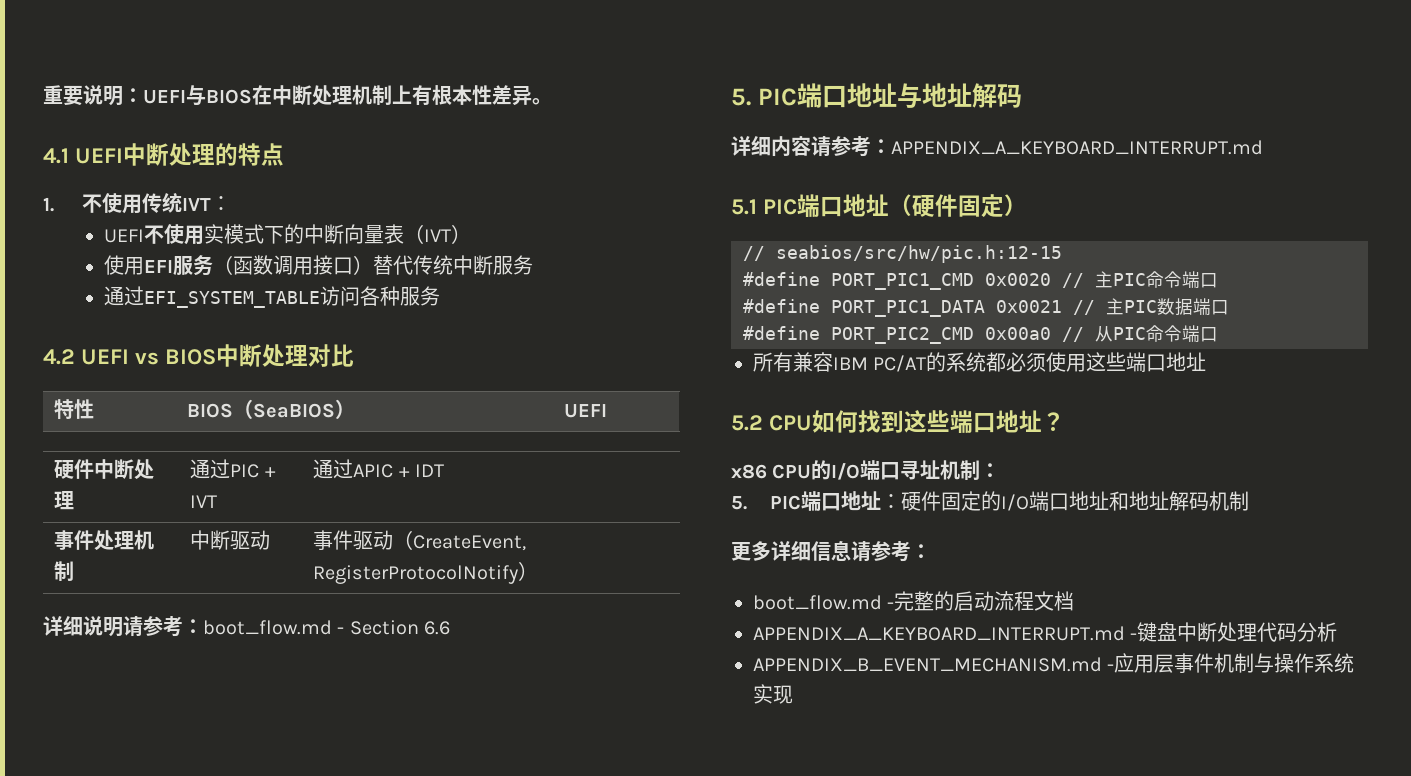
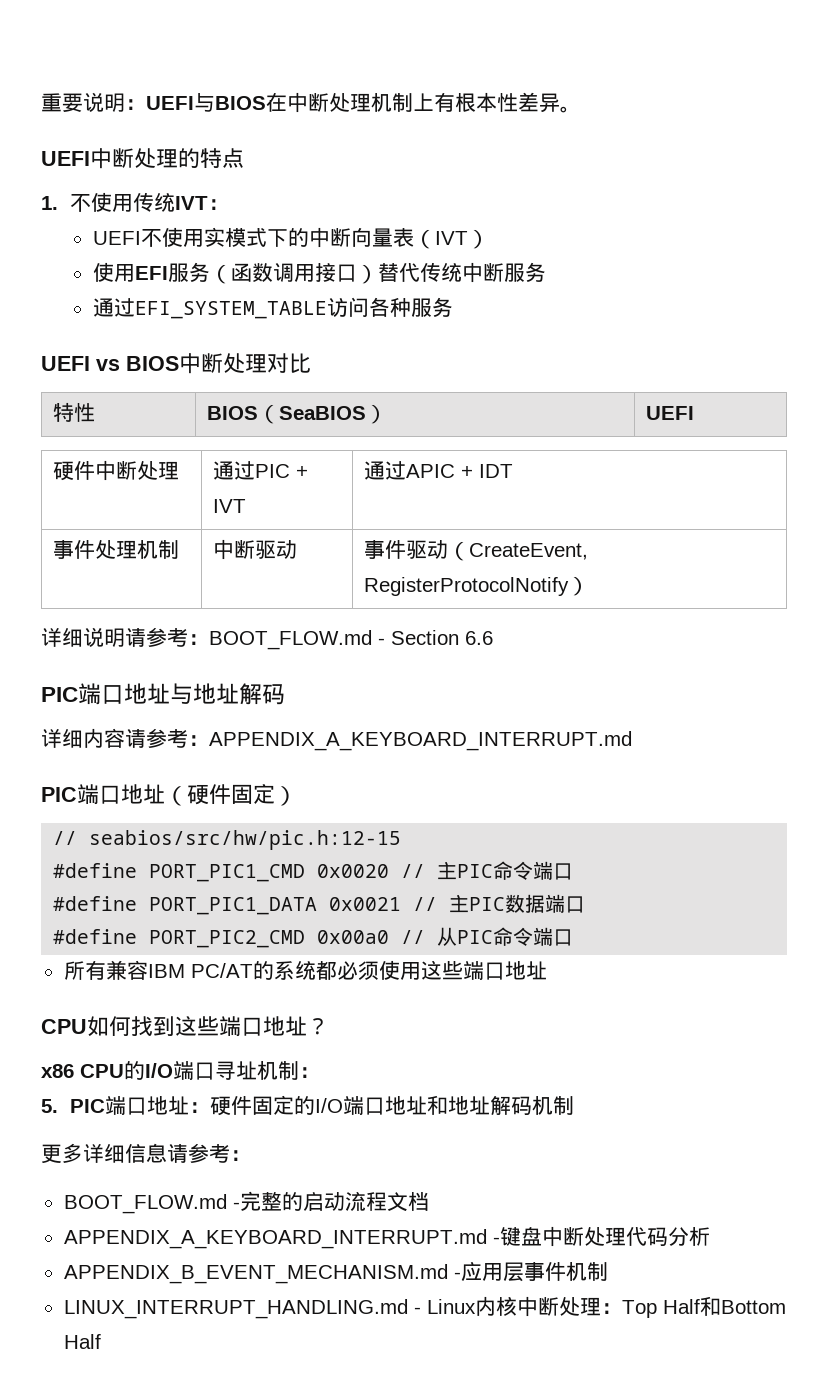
[43,148,69,164] 4.1 -> (581, 109) none
[43,349,75,365] 4.2 -> (453, 307) none
[203,620,332,635] boot_flow.md -> [209,630,372,650] BOOT_FLOW.md
[731,88,751,106] 5. -> (493, 638) none
[731,199,757,215] 5.1 -> (632, 741) none
[731,415,763,431] 5.2 -> (547, 970) none
[753,595,882,610] boot_flow.md -> [63,1194,227,1214] BOOT_FLOW.md
[1254,653,1355,673] [753,684,793,704] 与操作系统实现 -> [63,1296,786,1319] [63,1334,101,1349] // LINUX_INTERRUPT_HANDLING.md - Linux内核中断处理：Top Half和Bottom Half

